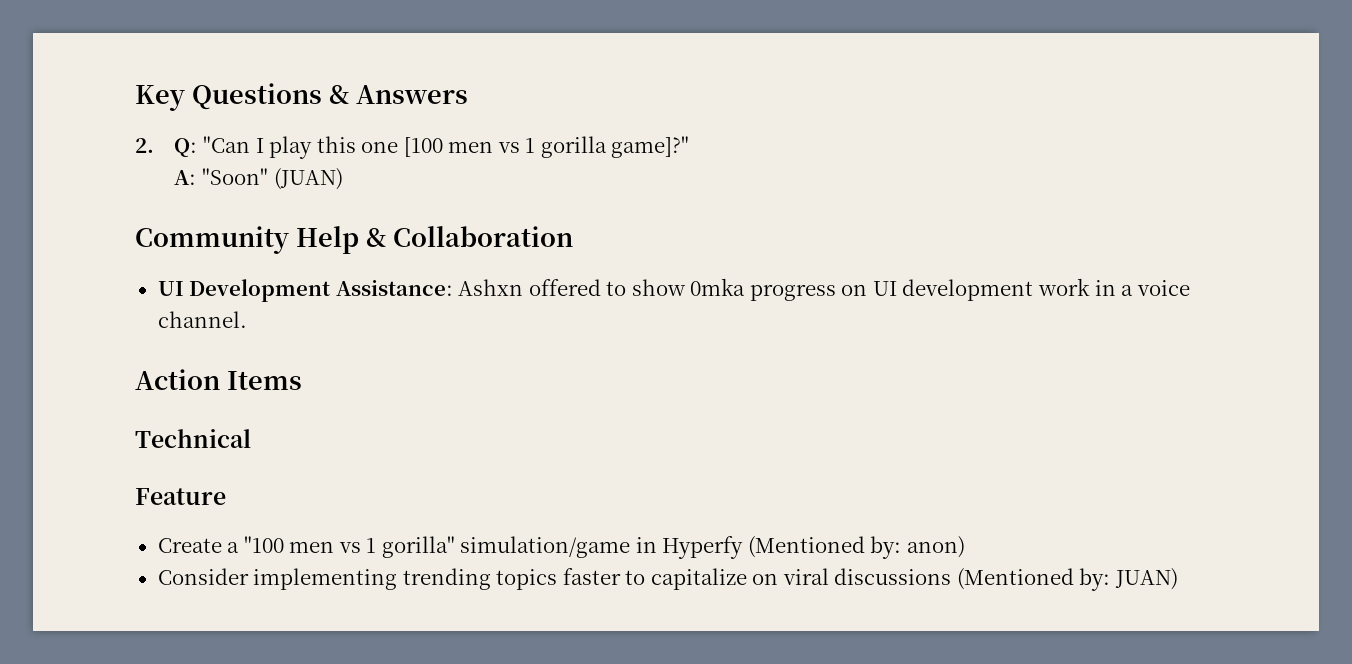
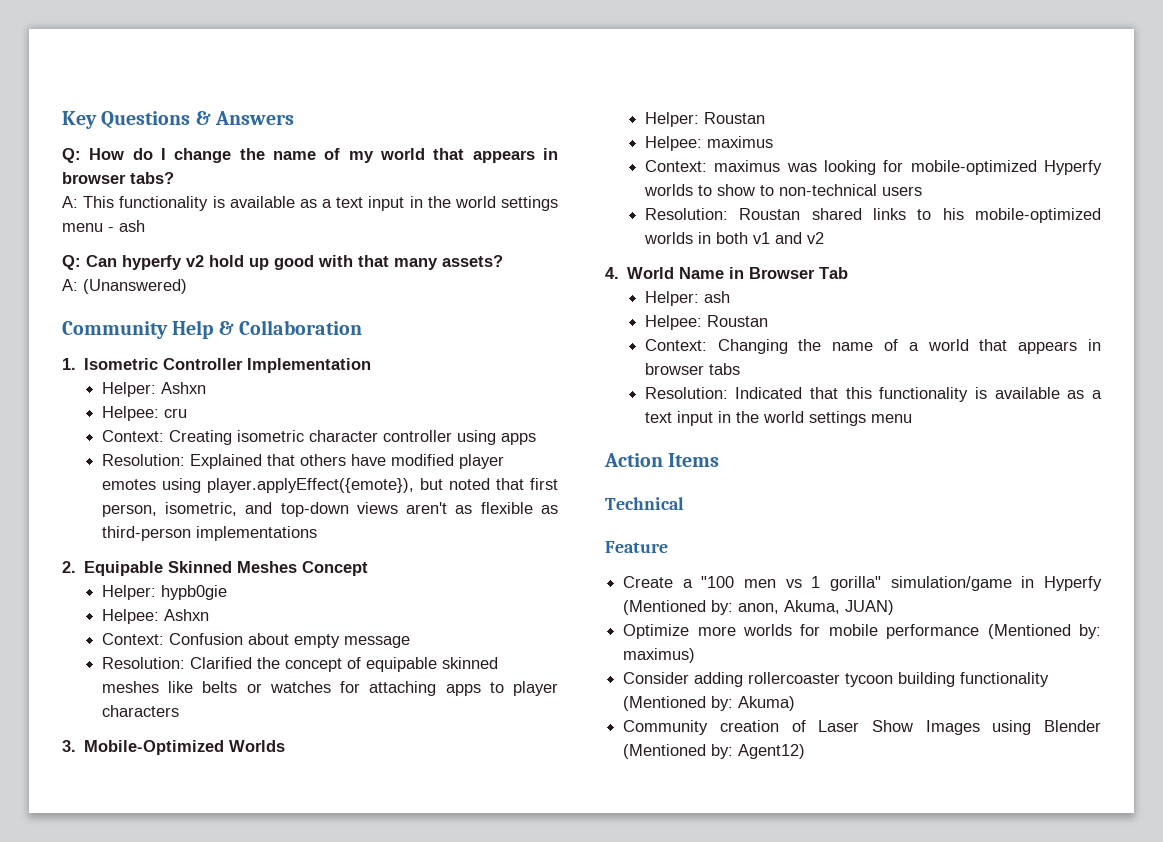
[135,136,690,159] [174,168,343,190] [135,226,573,254] [157,278,1190,302] [157,311,247,328] 2. Q: "Can I play this one [100 men vs 1 gorilla game]?" // A: "Soon" (JUAN) // Community Help & Collaboration // UI Development Assistance: Ashxn offered to show 0mka progress on UI development work in a voice channel. -> [62,148,558,163] [62,172,174,184] [62,196,559,211] [62,220,145,232] [62,255,503,270] [62,279,187,294] [62,320,362,339] [62,358,372,373] [101,382,206,397] [101,406,187,421] [101,430,536,445] [101,454,504,469] [101,478,558,493] [101,502,558,517] [101,526,317,541] [62,561,369,576] [101,585,227,600] [101,609,209,624] [101,633,410,648] [101,657,498,672] [101,681,558,696] [101,705,179,717] [62,740,286,755] [644,112,765,127] [644,136,773,151] [644,160,1102,175] [643,184,922,196] [644,208,1101,223] [643,232,824,244] [605,267,849,279] [644,291,730,306] [644,315,768,330] [644,339,1101,354] [644,363,740,375] [644,387,1102,402] [644,411,912,426] Q: How do I change the name of my world that appears in browser tabs? // A: This functionality is available as a text input in the world settings menu - ash // Q: Can hyperfy v2 hold up good with that many assets? // A: (Unanswered) // Community Help & Collaboration // 1. Isometric Controller Implementation // Helper: Ashxn // Helpee: cru // Context: Creating isometric character controller using apps // Resolution: Explained that others have modified player emotes using player.applyEffect({emote}), but noted that first person, isometric, and top-down views aren't as flexible as third-person implementations // 2. Equipable Skinned Meshes Concept // Helper: hypb0gie // Helpee: Ashxn // Context: Confusion about empty message // Resolution: Clarified the concept of equipable skinned meshes like belts or watches for attaching apps to player characters // 3. Mobile-Optimized Worlds // Helper: Roustan // Helpee: maximus // Context: maximus was looking for mobile-optimized Hyperfy worlds to show to non-technical users // Resolution: Roustan shared links to his mobile-optimized worlds in both v1 and v2 // 4. World Name in Browser Tab // Helper: ash // Helpee: Roustan // Context: Changing the name of a world that appears in browser tabs // Resolution: Indicated that this functionality is available as a text input in the world settings menu
[906,536,965,558] [157,568,1178,591] anon) // Consider implementing trending topics faster to capitalize on viral discussions (Mentioned by: JUAN) -> [738,600,895,615] [623,624,1101,639] [623,648,696,663] [623,672,1050,687] [623,696,796,711] [623,720,1101,735] [623,744,806,759] anon, Akuma, JUAN) // Optimize more worlds for mobile performance (Mentioned by: maximus) // Consider adding rollercoaster tycoon building functionality (Mentioned by: Akuma) // Community creation of Laser Show Images using Blender (Mentioned by: Agent12)

